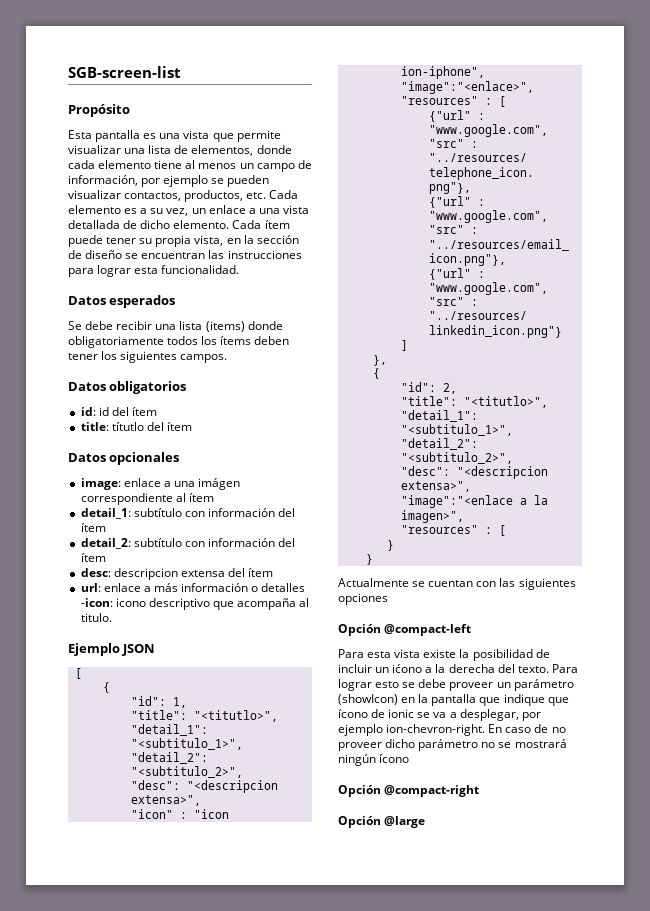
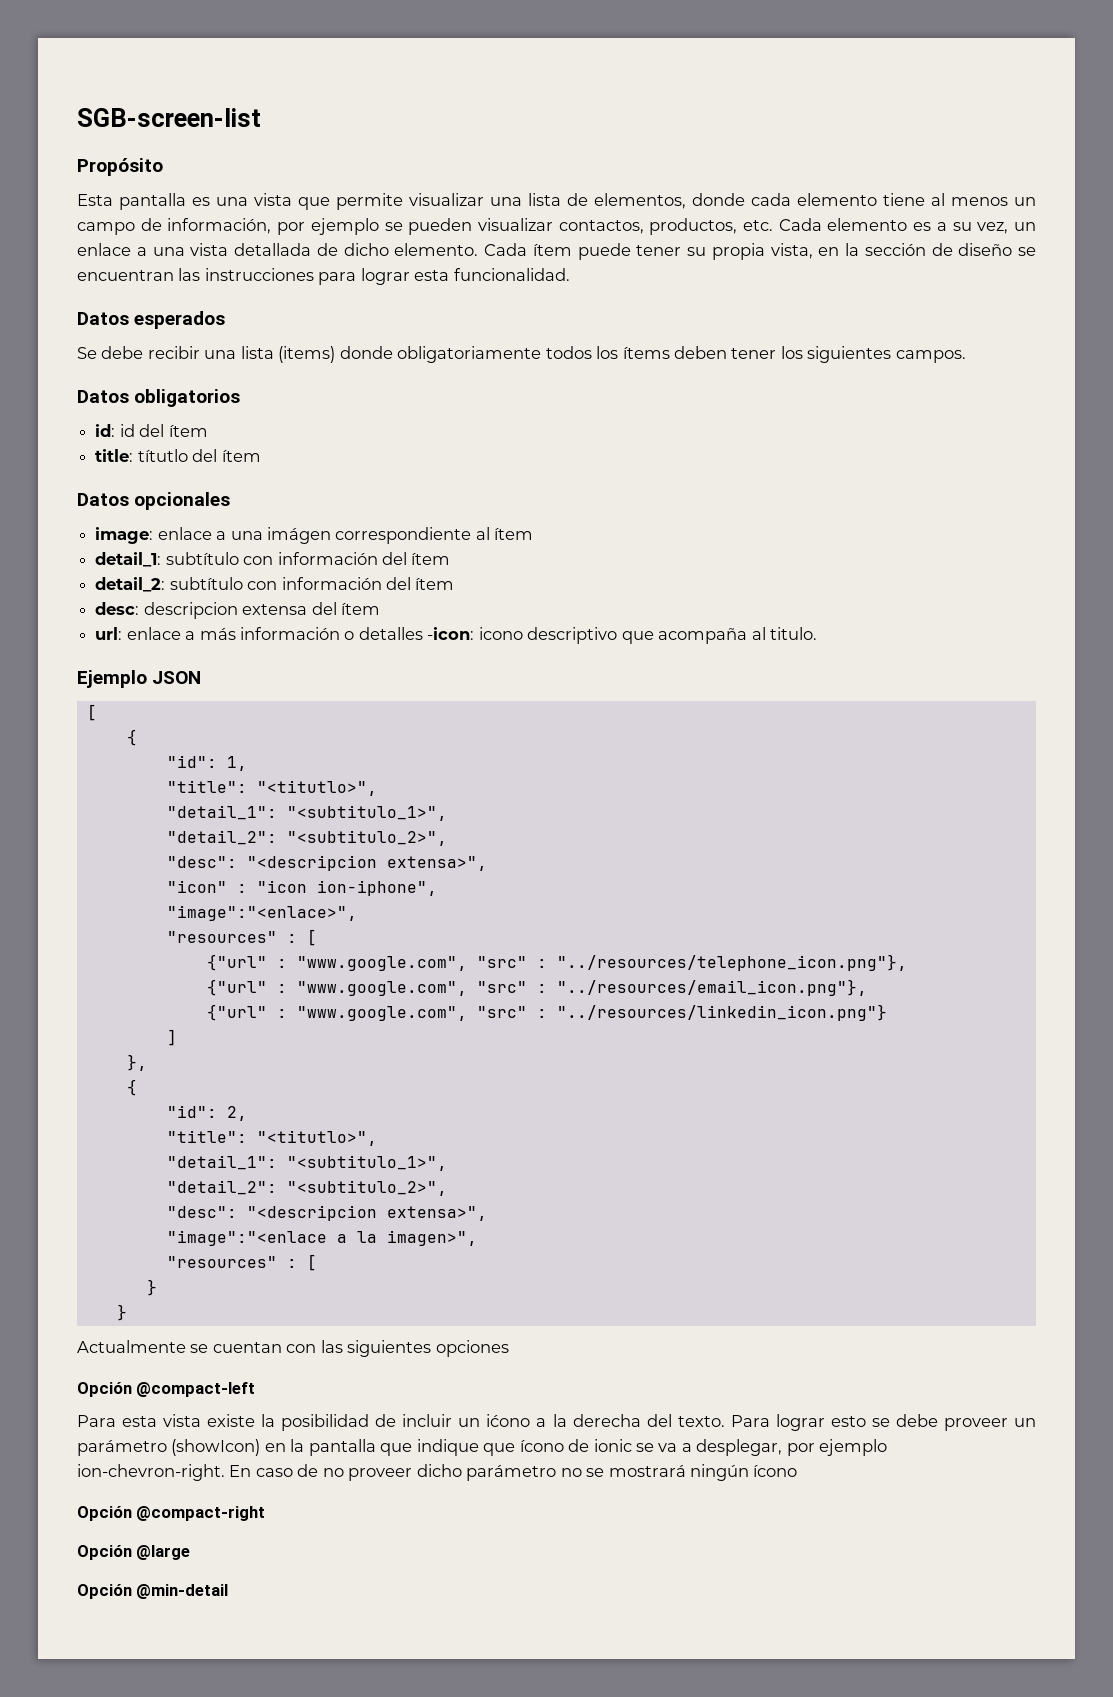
(426, 822) none -> [77,1584,229,1599] // Opción @min-detail

